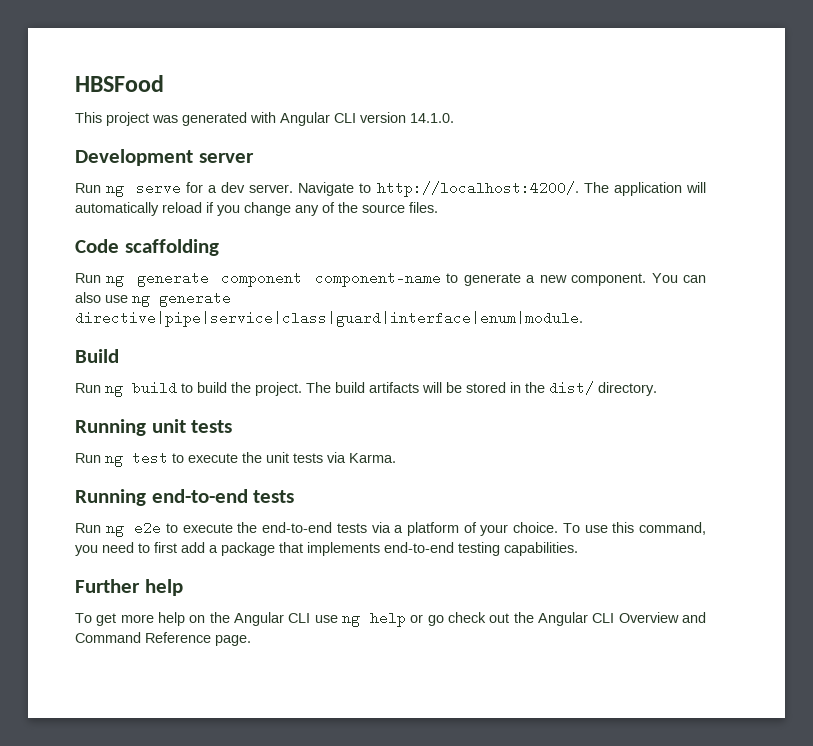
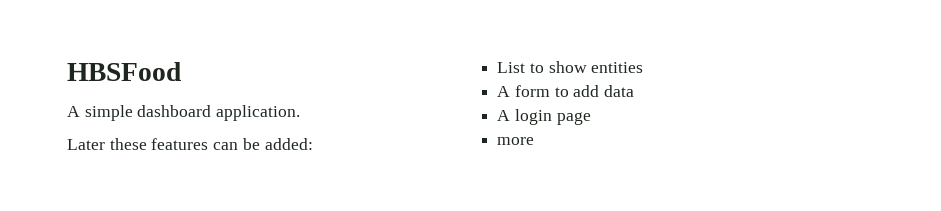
[75,112,454,126] [75,149,254,166] [75,181,706,197] [75,202,438,216] [75,239,219,256] [75,271,707,287] [75,291,231,307] [75,311,583,327] [75,349,119,363] [75,381,657,397] [75,419,233,436] [75,451,396,467] [75,489,295,506] [75,521,706,537] [75,542,578,556] [75,579,183,596] [75,611,706,627] [75,632,251,646] This project was generated with Angular CLI version 14.1.0. // Development server // Run ng serve for a dev server. Navigate to http://localhost:4200/. The application will automatically reload if you change any of the source files. // Code scaffolding // Run ng generate component component-name to generate a new component. You can also use ng generate directive|pipe|service|class|guard|interface|enum|module. // Build // Run ng build to build the project. The build artifacts will be stored in the dist/ directory. // Running unit tests // Run ng test to execute the unit tests via Karma. // Running end-to-end tests // Run ng e2e to execute the end-to-end tests via a platform of your choice. To use this command, you need to first add a package that implements end-to-end testing capabilities. // Further help // To get more help on the Angular CLI use ng help or go check out the Angular CLI Overview and Command Reference page. -> [67,105,301,121] [67,138,313,150] [497,61,644,73] [497,85,635,97] [497,109,591,125] [497,137,535,145] A simple dashboard application. // Later these features can be added: // List to show entities // A form to add data // A login page // more

